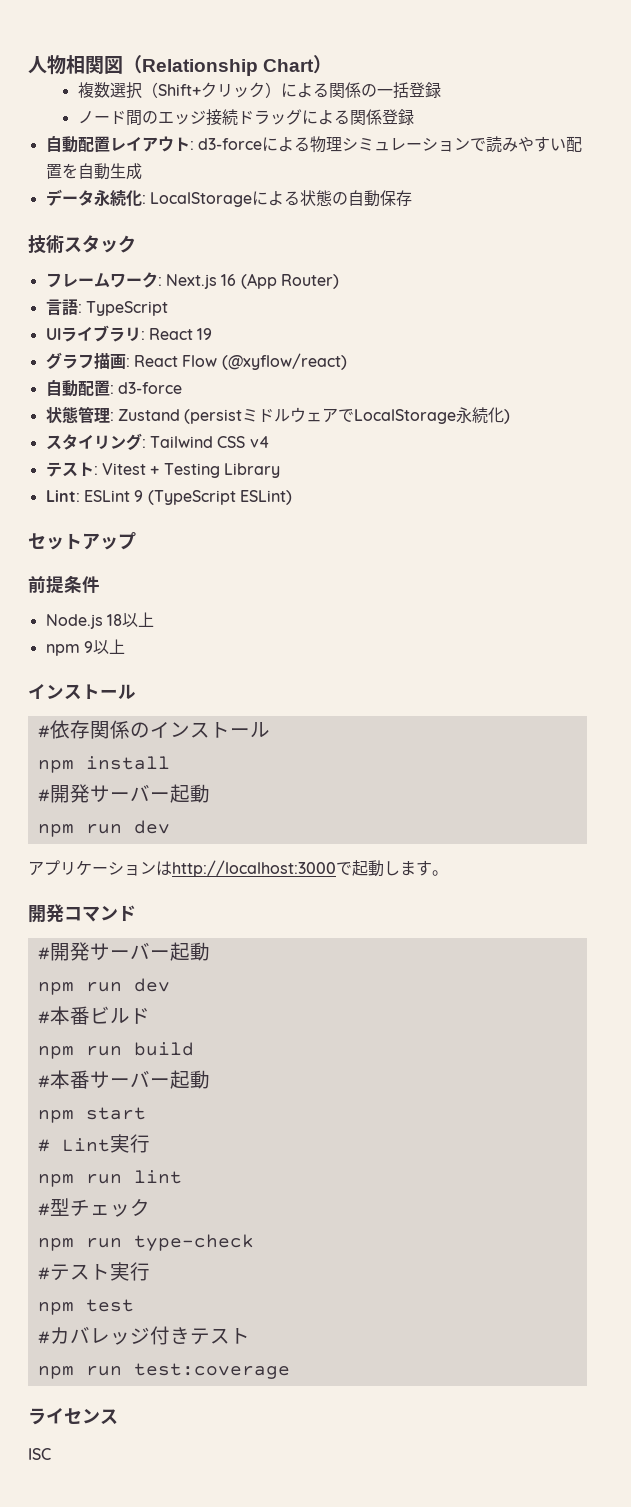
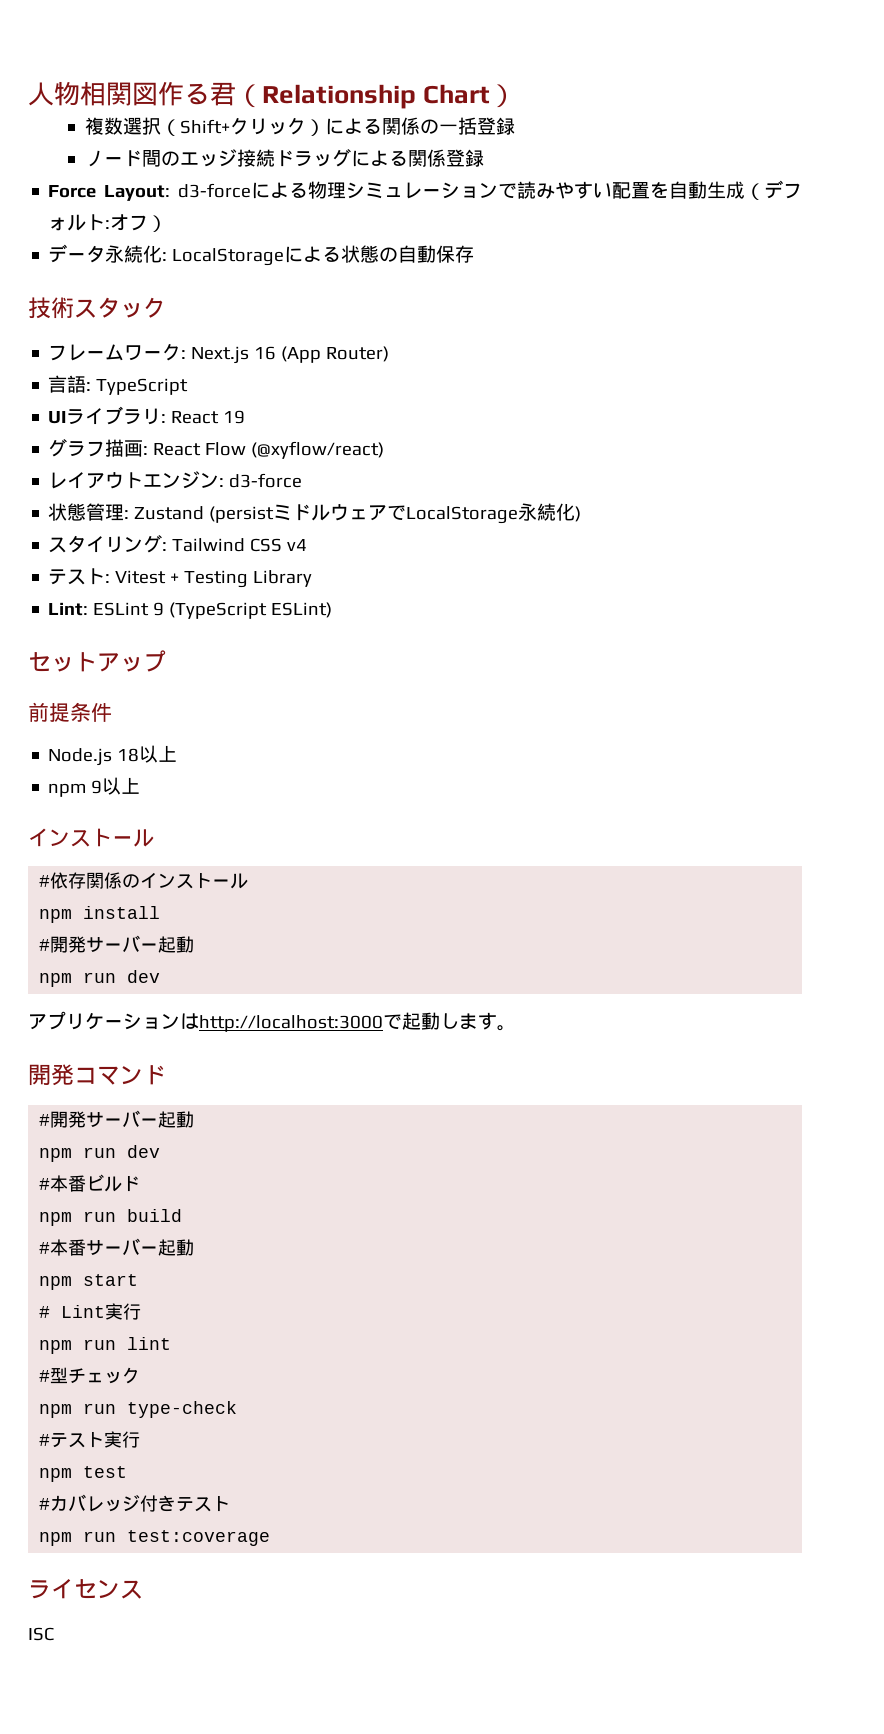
(123, 65) none -> [158,81,236,106] 作る君
[45,135,194,153] 自動配置レイアウト: -> [48,185,171,201] Force Layout:
(142, 171) none -> [745,180,802,200] [48,214,168,232] （デフォルト:オフ）
[45,379,110,397] 自動配置 -> [48,471,220,489] レイアウトエンジン

